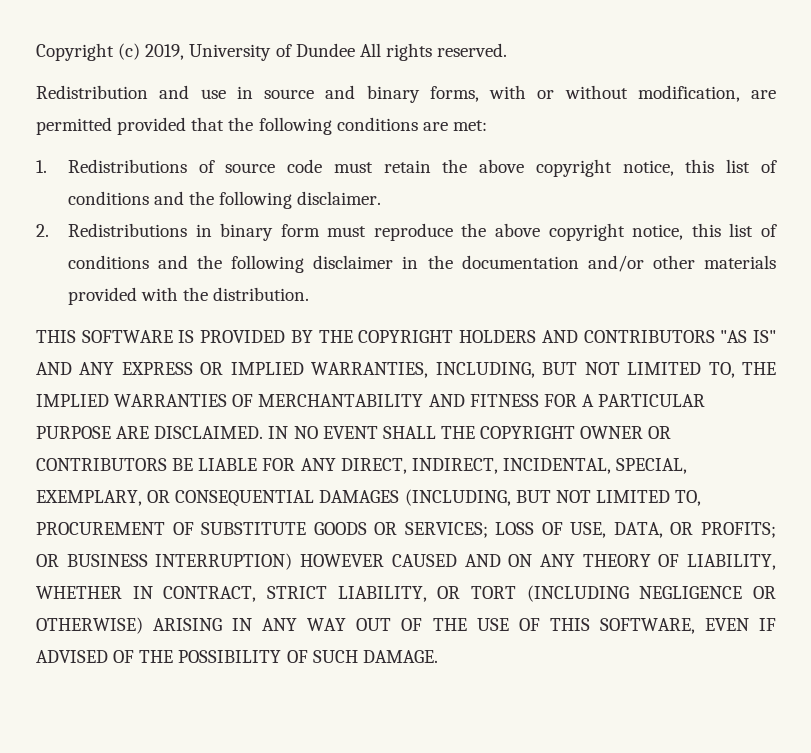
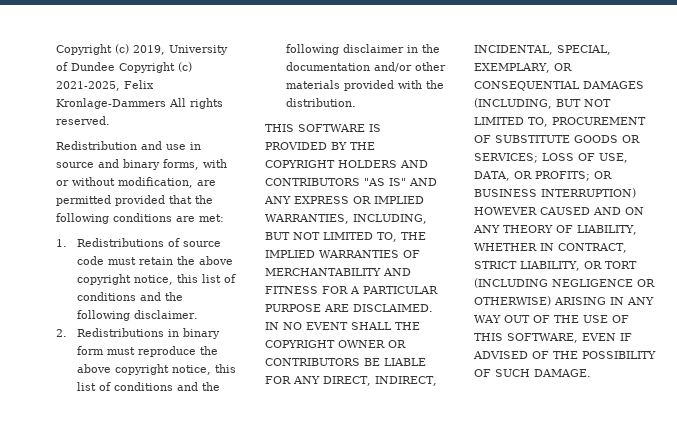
(355, 50) none -> [119,62,192,73] [56,80,154,91] [56,98,166,109] Copyright (c) 2021-2025, Felix Kronlage-Dammers

